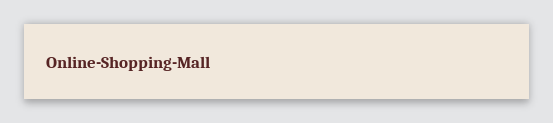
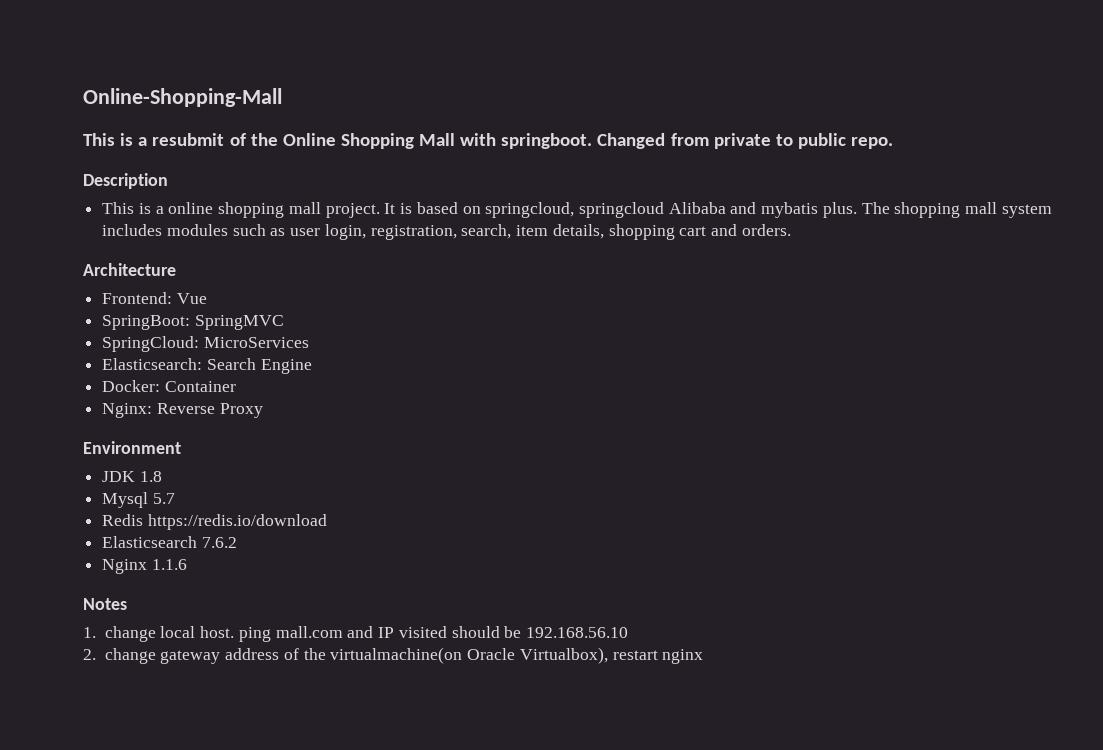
(210, 63) none -> [83,133,894,149] [83,173,168,189] [102,202,1052,218] [102,224,791,240] [83,263,176,276] [102,292,207,304] [102,315,284,330] [102,336,309,352] [102,358,312,374] [102,380,236,392] [102,403,263,418] [83,441,181,454] [102,471,162,482] [102,492,175,508] [102,514,327,530] [102,536,237,548] [102,559,187,574] [83,598,127,610] [83,626,629,642] [83,647,704,664] // This is a resubmit of the Online Shopping Mall with springboot. Changed from private to public repo. // Description // This is a online shopping mall project. It is based on springcloud, springcloud Alibaba and mybatis plus. The shopping mall system includes modules such as user login, registration, search, item details, shopping cart and orders. // Architecture // Frontend: Vue // SpringBoot: SpringMVC // SpringCloud: MicroServices // Elasticsearch: Search Engine // Docker: Container // Nginx: Reverse Proxy // Environment // JDK 1.8 // Mysql 5.7 // Redis https://redis.io/download // Elasticsearch 7.6.2 // Nginx 1.1.6 // Notes // 1. change local host. ping mall.com and IP visited should be 192.168.56.10 // 2. change gateway address of the virtualmachine(on Oracle Virtualbox), restart nginx

